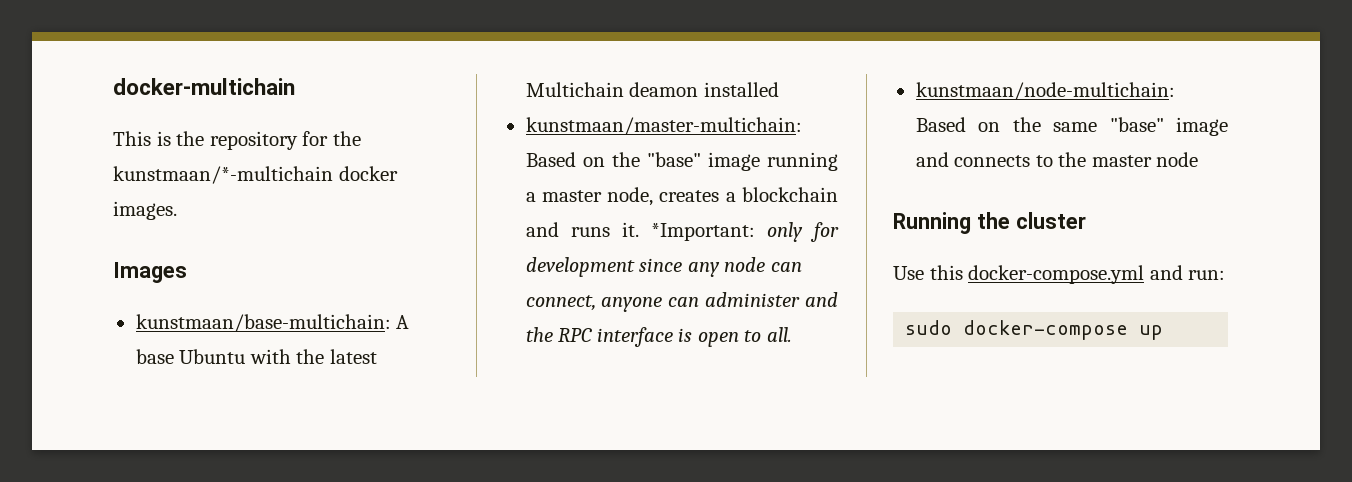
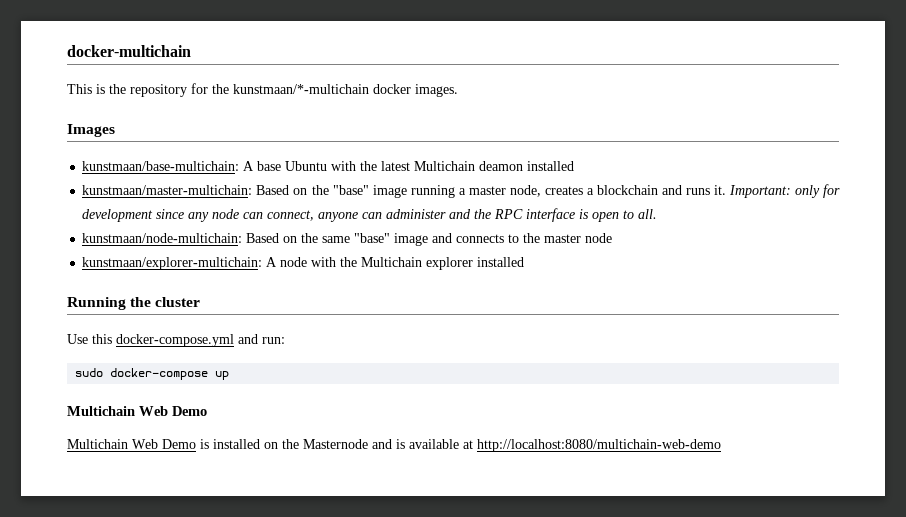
[650,223,755,241] *Important: -> [728,185,791,198] Important:
(1199, 159) none -> [82,257,525,270] // kunstmaan/explorer-multichain: A node with the Multichain explorer installed
(1164, 332) none -> [67,406,207,416] [67,439,721,452] // Multichain Web Demo // Multichain Web Demo is installed on the Masternode and is available at http://localhost:8080/multichain-web-demo

